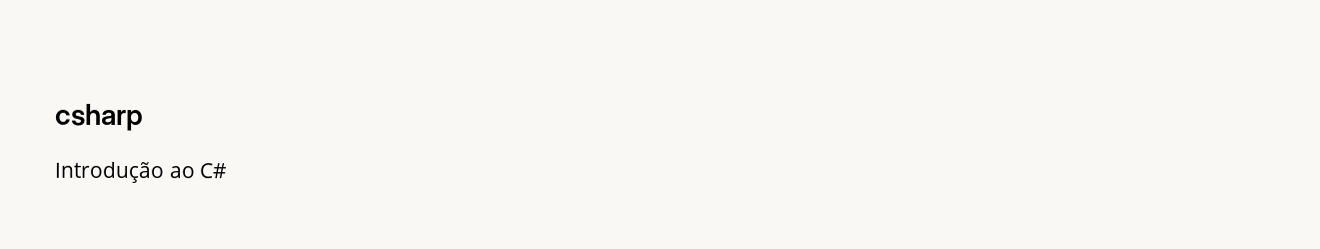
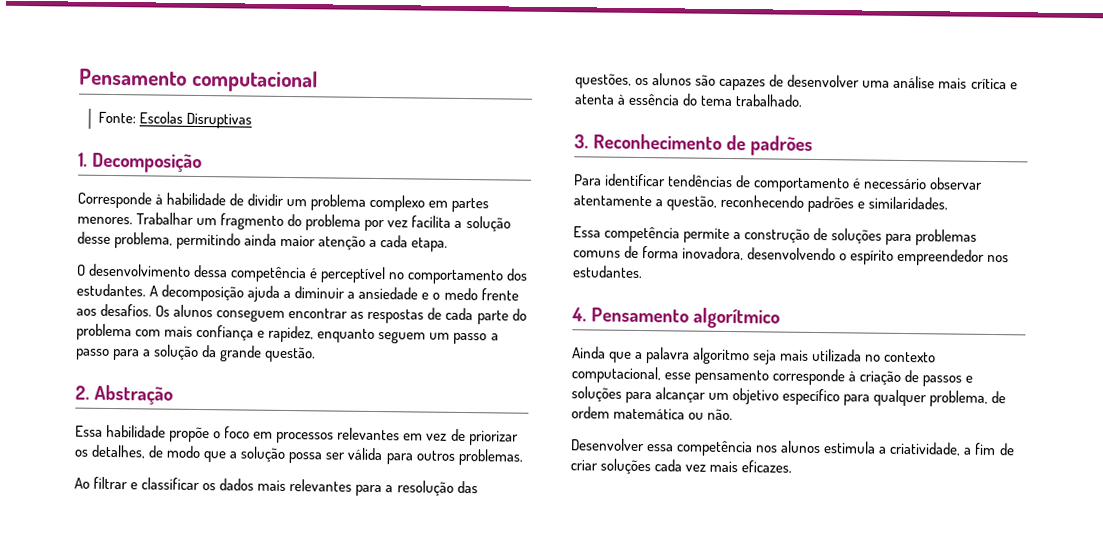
[54,103,144,132] [54,161,228,184] csharp // Introdução ao C# -> [79,68,318,93] [98,111,253,129] [78,152,203,174] [77,191,490,213] [77,212,511,232] [77,231,449,252] [76,263,529,285] [76,283,519,302] [76,303,527,325] [76,323,499,345] [76,344,317,363] [75,384,174,405] [75,424,519,446] [74,444,524,466] [74,476,478,497] [575,73,1018,91] [574,93,804,107] [574,133,814,156] [574,173,984,193] [573,194,949,213] [573,226,978,246] [573,245,1010,266] [572,265,643,279] [571,307,781,329] [572,346,937,365] [571,366,974,387] [571,386,1007,407] [571,406,734,421] [571,438,1015,457] [570,458,793,475] Pensamento computacional // Fonte: Escolas Disruptivas // 1. Decomposição // Corresponde à habilidade de dividir um problema complexo em partes menores. Trabalhar um fragmento do problema por vez facilita a solução desse problema, permitindo ainda maior atenção a cada etapa. // O desenvolvimento dessa competência é perceptível no comportamento dos estudantes. A decomposição ajuda a diminuir a ansiedade e o medo frente aos desafios. Os alunos conseguem encontrar as respostas de cada parte do problema com mais confiança e rapidez, enquanto seguem um passo a passo para a solução da grande questão. // 2. Abstração // Essa habilidade propõe o foco em processos relevantes em vez de priorizar os detalhes, de modo que a solução possa ser válida para outros problemas. // Ao filtrar e classificar os dados mais relevantes para a resolução das questões, os alunos são capazes de desenvolver uma análise mais crítica e atenta à essência do tema trabalhado. // 3. Reconhecimento de padrões // Para identificar tendências de comportamento é necessário observar atentamente a questão, reconhecendo padrões e similaridades. // Essa competência permite a construção de soluções para problemas comuns de forma inovadora, desenvolvendo o espírito empreendedor nos estudantes. // 4. Pensamento algorítmico // Ainda que a palavra algoritmo seja mais utilizada no contexto computacional, esse pensamento corresponde à criação de passos e soluções para alcançar um objetivo específico para qualquer problema, de ordem matemática ou não. // Desenvolver essa competência nos alunos estimula a criatividade, a fim de criar soluções cada vez mais eficazes.

